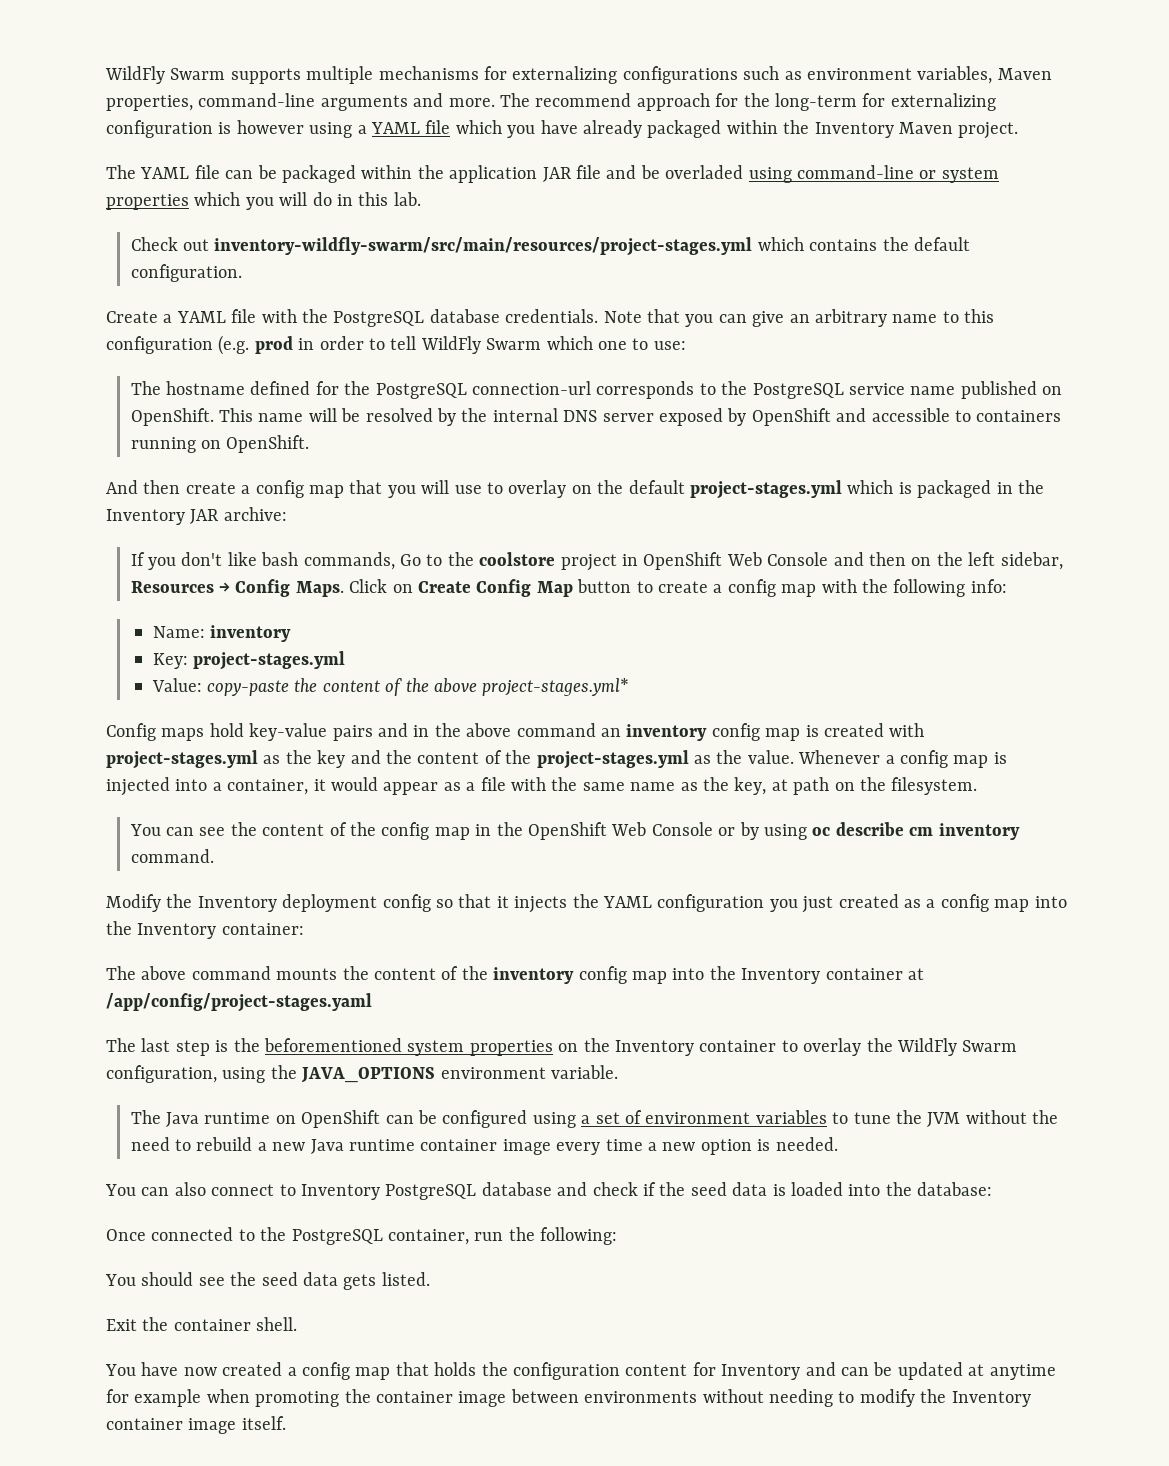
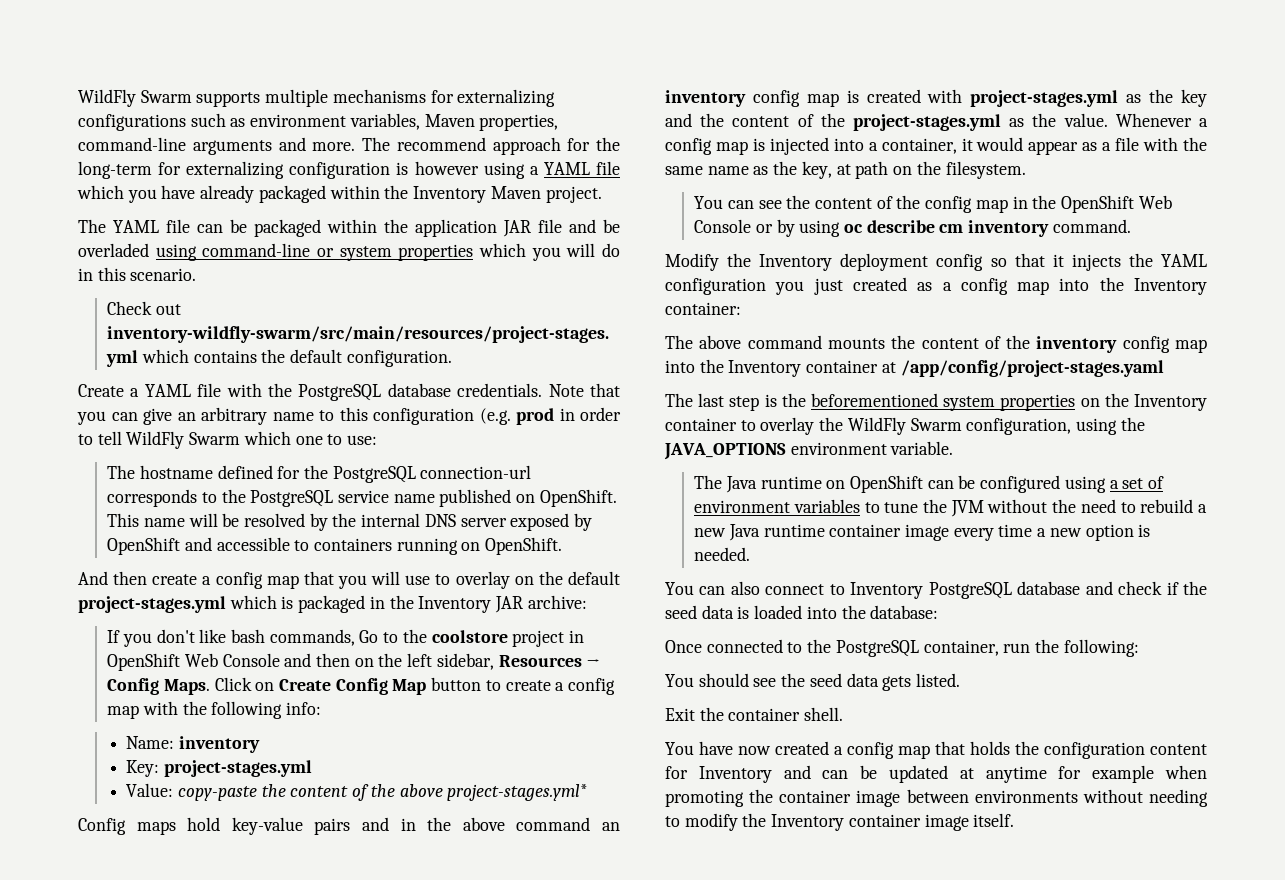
[393,192,421,206] lab. -> [130,268,197,281] scenario.

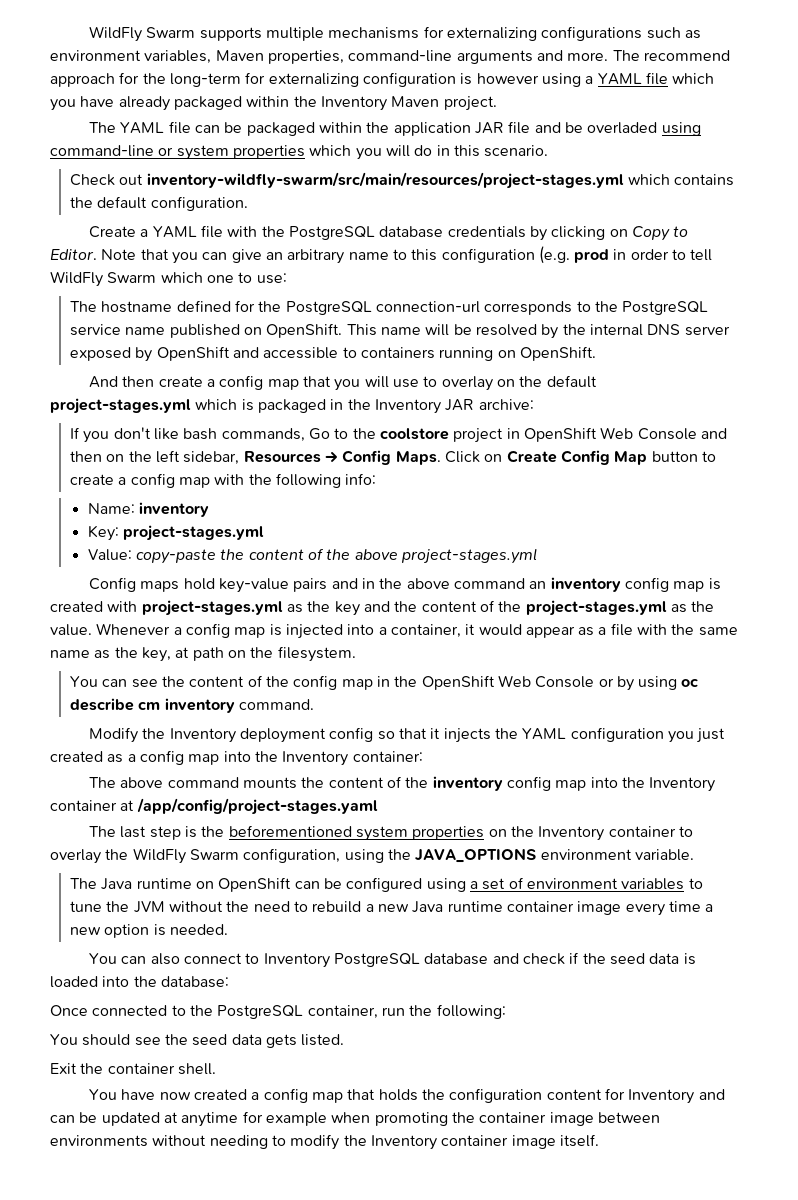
[457,383,543,397] credentials. -> [447,226,689,241] [50,249,97,260] credentials by clicking on Copy to Editor.
[447,784,589,801] project-stages.yml* -> [400,548,537,564] project-stages.yml

